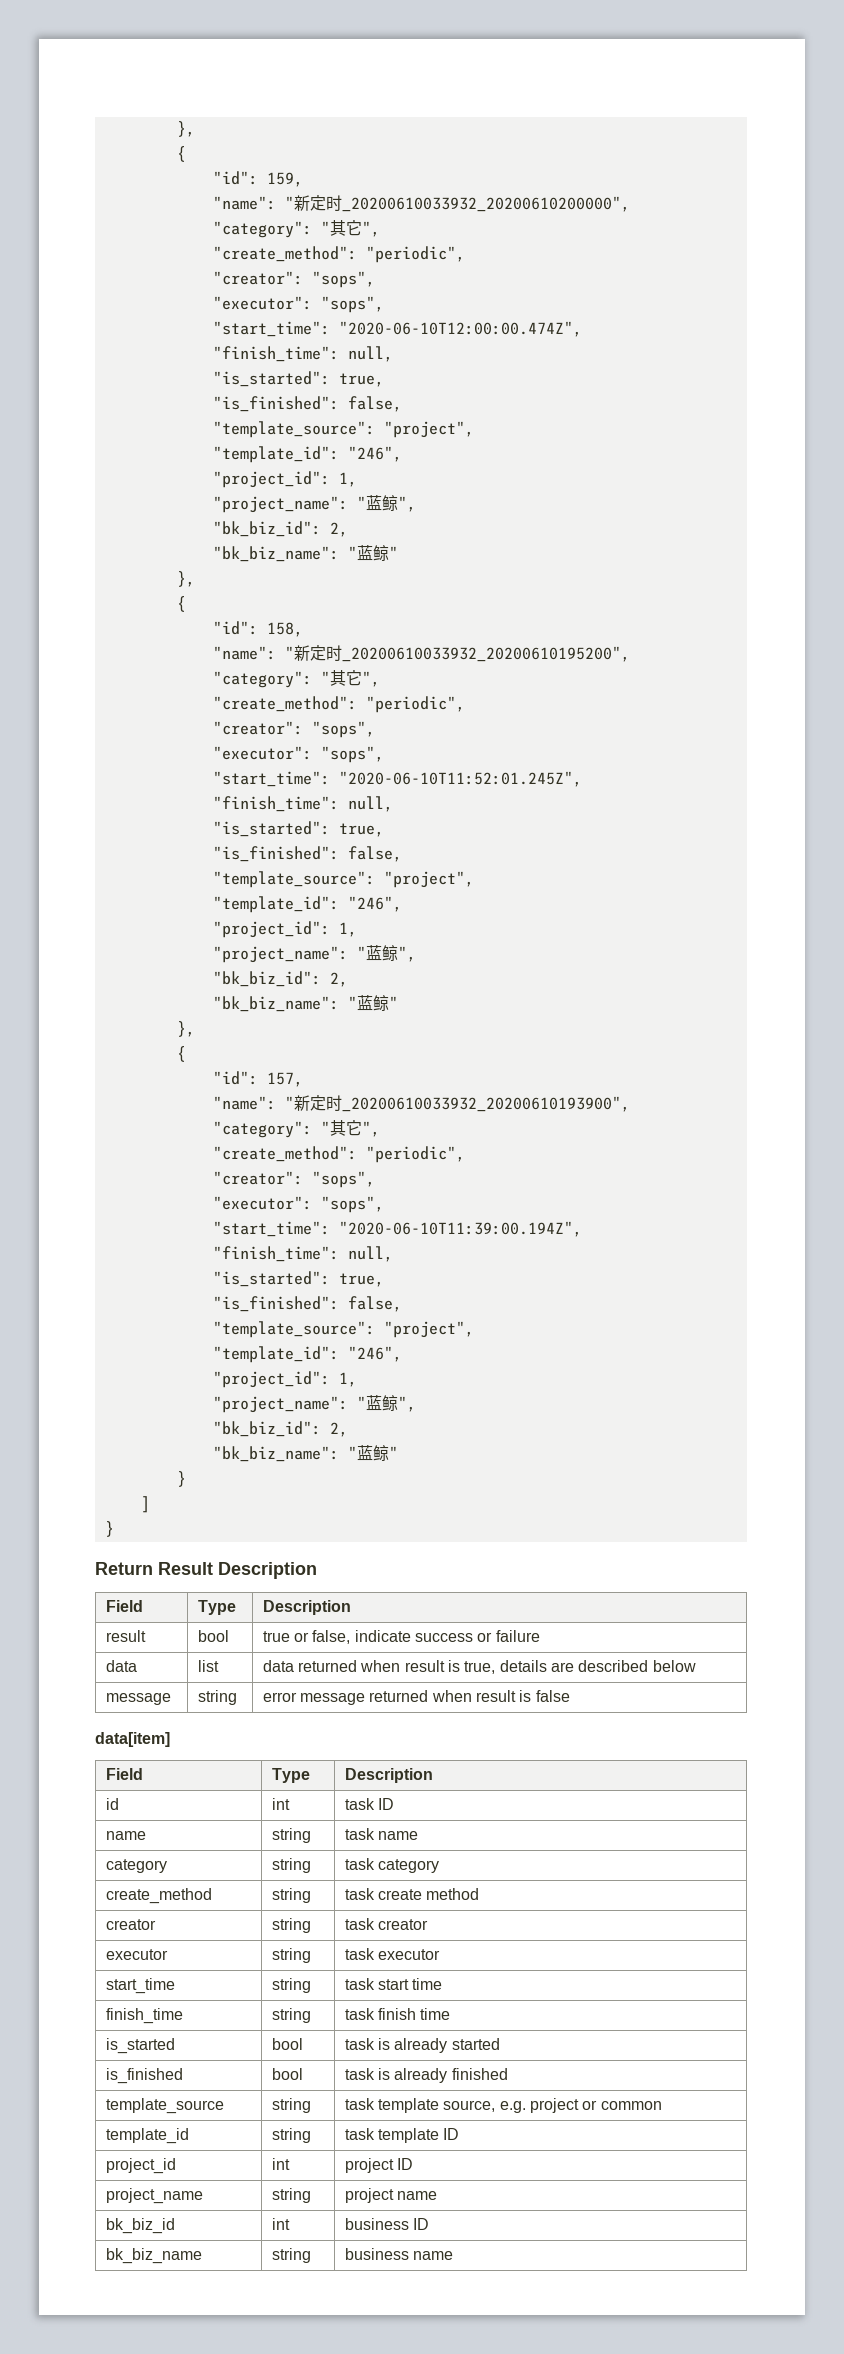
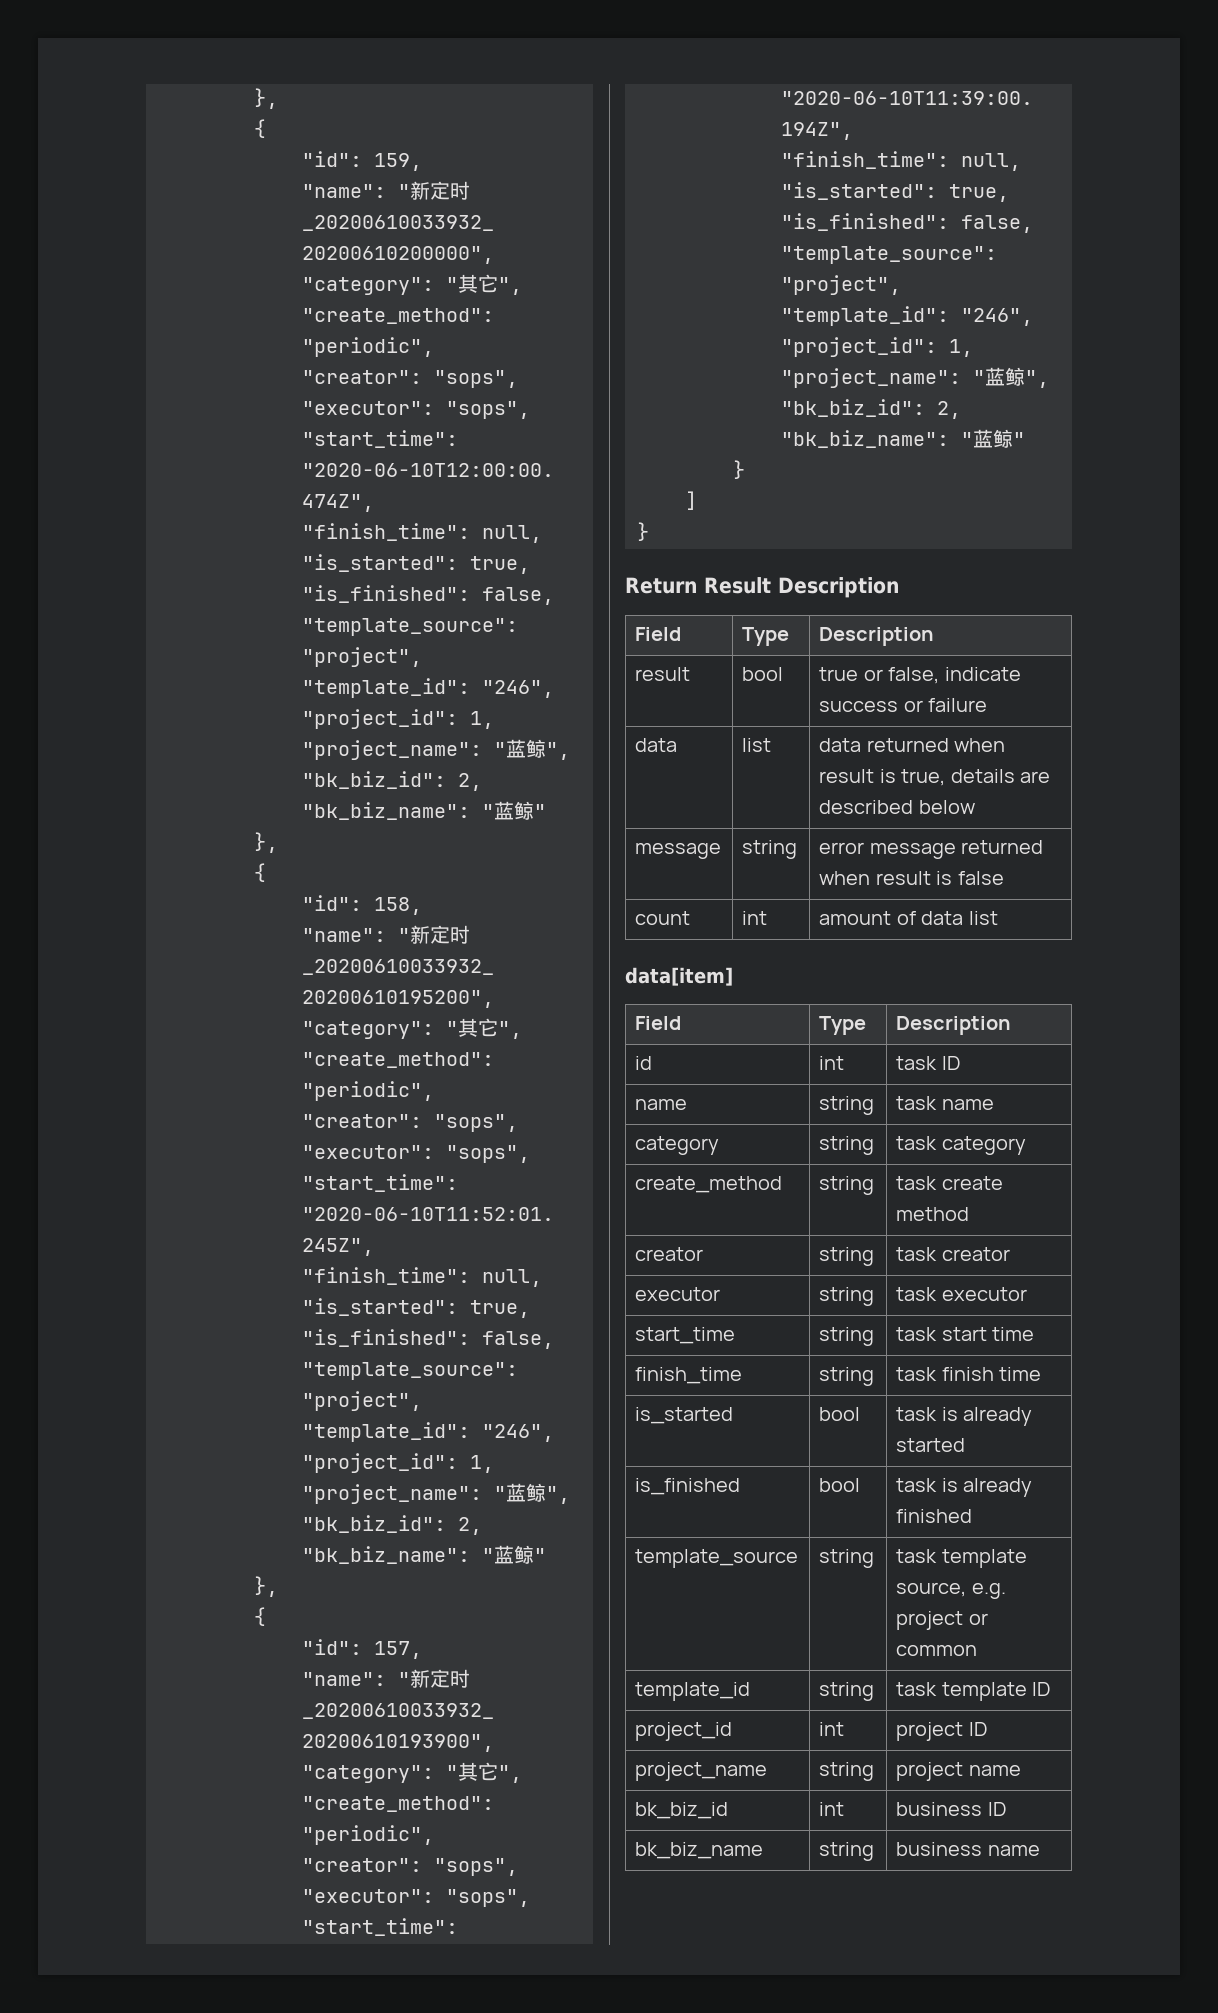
(570, 1696) none -> [635,911,691,925] [742,911,768,925] [819,911,998,925] // count | int | amount of data list

